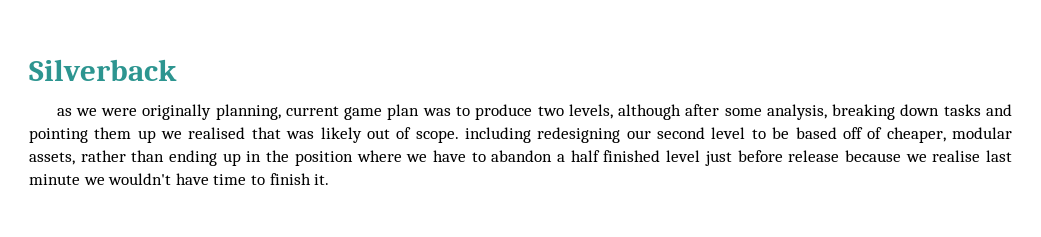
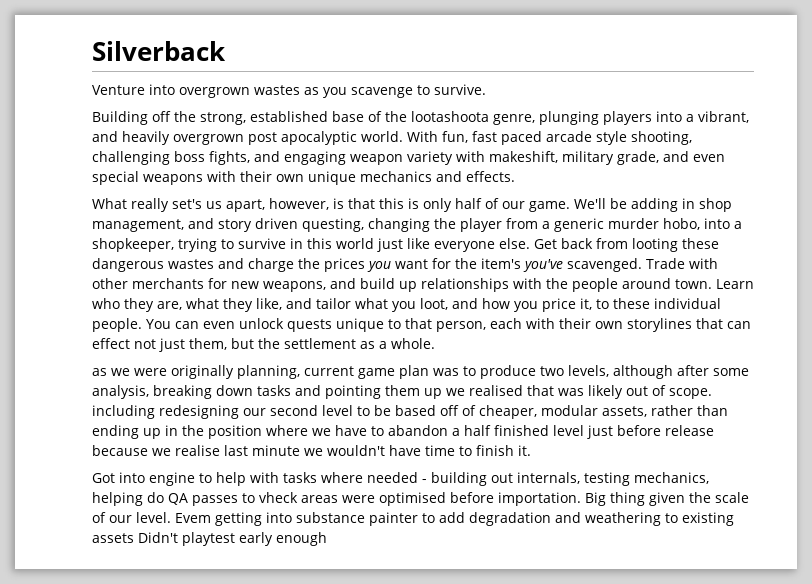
(177, 70) none -> [92,84,486,98] [92,111,749,125] [92,131,692,145] [92,151,725,165] [92,171,515,185] [92,198,732,212] [92,218,742,232] [92,238,719,252] [92,258,718,272] [92,278,754,292] [92,298,721,312] [92,318,751,332] [92,338,435,352] // Venture into overgrown wastes as you scavenge to survive. // Building off the strong, established base of the lootashoota genre, plunging players into a vibrant, and heavily overgrown post apocalyptic world. With fun, fast paced arcade style shooting, challenging boss fights, and engaging weapon variety with makeshift, military grade, and even special weapons with their own unique mechanics and effects. // What really set's us apart, however, is that this is only half of our game. We'll be adding in shop management, and story driven questing, changing the player from a generic murder hobo, into a shopkeeper, trying to survive in this world just like everyone else. Get back from looting these dangerous wastes and charge the prices you want for the item's you've scavenged. Trade with other merchants for new weapons, and build up relationships with the people around town. Learn who they are, what they like, and tailor what you loot, and how you price it, to these individual people. You can even unlock quests unique to that person, each with their own storylines that can effect not just them, but the settlement as a whole.
(330, 179) none -> [92,472,709,486] [92,492,749,506] [92,512,734,526] [92,532,327,546] // Got into engine to help with tasks where needed - building out internals, testing mechanics, helping do QA passes to vheck areas were optimised before importation. Big thing given the scale of our level. Evem getting into substance painter to add degradation and weathering to existing assets Didn't playtest early enough

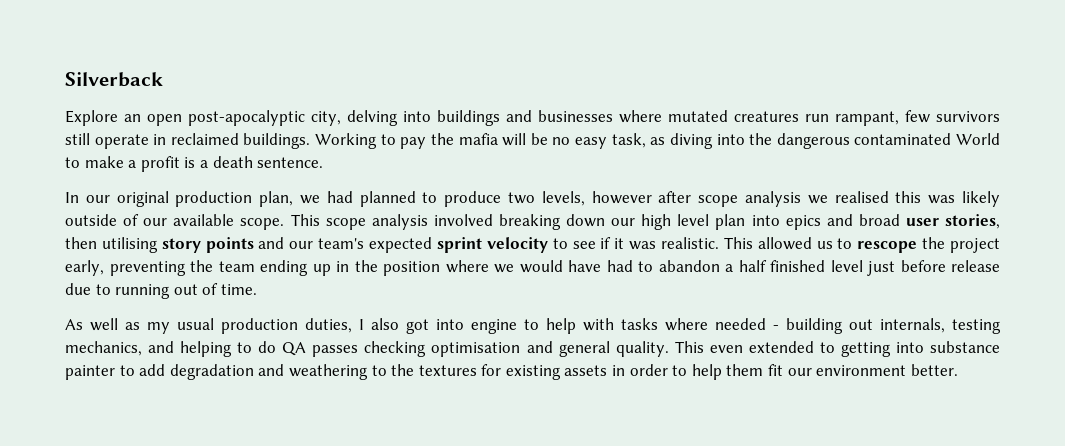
[92,84,486,98] [92,111,749,125] [92,131,692,145] [92,151,725,165] [92,171,515,185] [92,198,732,212] [92,218,742,232] [92,238,719,252] [92,258,718,272] [92,278,754,292] [92,298,721,312] [92,318,751,332] [92,338,435,352] [92,365,749,379] [92,385,712,399] [92,405,728,419] Venture into overgrown wastes as you scavenge to survive. // Building off the strong, established base of the lootashoota genre, plunging players into a vibrant, and heavily overgrown post apocalyptic world. With fun, fast paced arcade style shooting, challenging boss fights, and engaging weapon variety with makeshift, military grade, and even special weapons with their own unique mechanics and effects. // What really set's us apart, however, is that this is only half of our game. We'll be adding in shop management, and story driven questing, changing the player from a generic murder hobo, into a shopkeeper, trying to survive in this world just like everyone else. Get back from looting these dangerous wastes and charge the prices you want for the item's you've scavenged. Trade with other merchants for new weapons, and build up relationships with the people around town. Learn who they are, what they like, and tailor what you loot, and how you price it, to these individual people. You can even unlock quests unique to that person, each with their own storylines that can effect not just them, but the settlement as a whole. // as we were originally planning, current game plan was to produce two levels, although after some analysis, breaking down tasks and pointing them up we realised that was likely out of scope. including redesigning our second level to be based off of cheaper, modular assets, rather than -> [65,110,1000,126] [65,133,1000,149] [65,156,324,172] [65,191,1000,207] [65,214,1001,230] [65,237,1001,253] [65,260,255,276] Explore an open post-apocalyptic city, delving into buildings and businesses where mutated creatures run rampant, few survivors still operate in reclaimed buildings. Working to pay the mafia will be no easy task, as diving into the dangerous contaminated World to make a profit is a death sentence. // In our original production plan, we had planned to produce two levels, however after scope analysis we realised this was likely outside of our available scope. This scope analysis involved breaking down our high level plan into epics and broad user stories, then utilising story points and our team's expected sprint velocity to see if it was realistic. This allowed us to rescope the project early, preventing the team
[335,425,367,436] have -> [519,260,633,273] would have had
[92,445,531,456] [92,473,115,483] because we realise last minute we wouldn't have time to finish it. // Got -> [65,283,257,299] [65,318,429,334] due to running out of time. // As well as my usual production duties, I also got
[92,492,749,506] [92,512,211,523] helping do QA passes to vheck areas were optimised before importation. Big thing given the scale of our level. Evem -> [148,341,835,357] and helping to do QA passes checking optimisation and general quality. This even extended to
[682,512,734,526] [92,532,327,546] existing assets Didn't playtest early enough -> [391,364,958,380] the textures for existing assets in order to help them fit our environment better.

